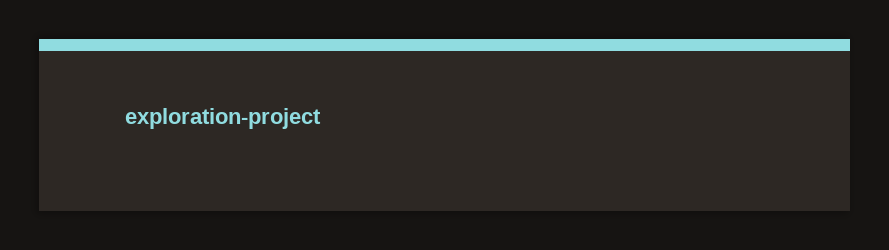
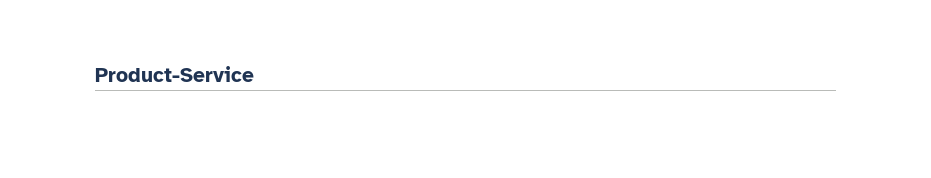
[125,108,321,129] exploration-project -> [95,66,254,82] Product-Service

